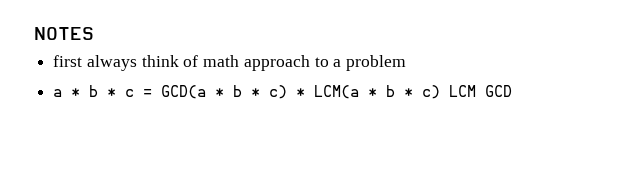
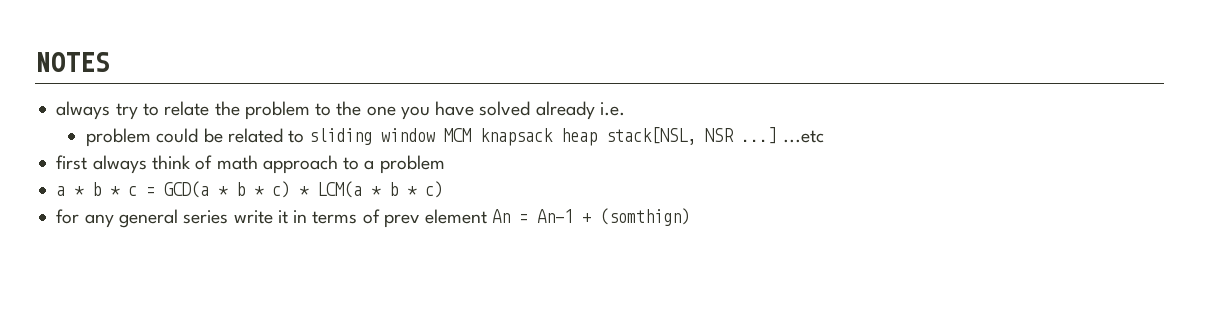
(94, 33) none -> [56,101,625,120] [86,127,824,147] // always try to relate the problem to the one you have solved already i.e. // problem could be related to sliding window MCM knapsack heap stack[NSL, NSR ...] ...etc
[449,85,513,97] LCM GCD -> [56,208,691,228] // for any general series write it in terms of prev element An = An-1 + (somthign)

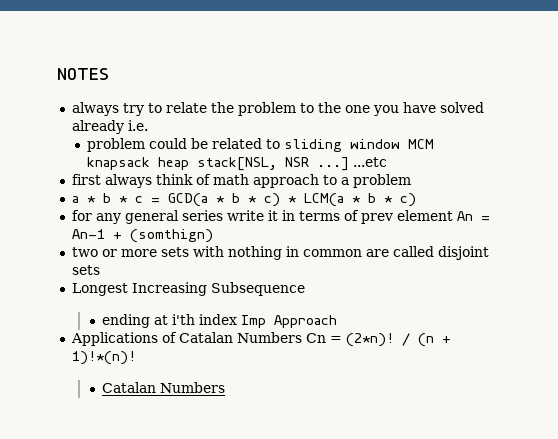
(691, 217) none -> [71,246,489,260] [71,265,100,275] [71,282,305,296] [102,314,338,328] [70,332,451,347] [71,351,136,365] [102,382,226,393] // two or more sets with nothing in common are called disjoint sets // Longest Increasing Subsequence // ending at i'th index Imp Approach // Applications of Catalan Numbers Cn = (2*n)! / (n + 1)!*(n)! // Catalan Numbers

